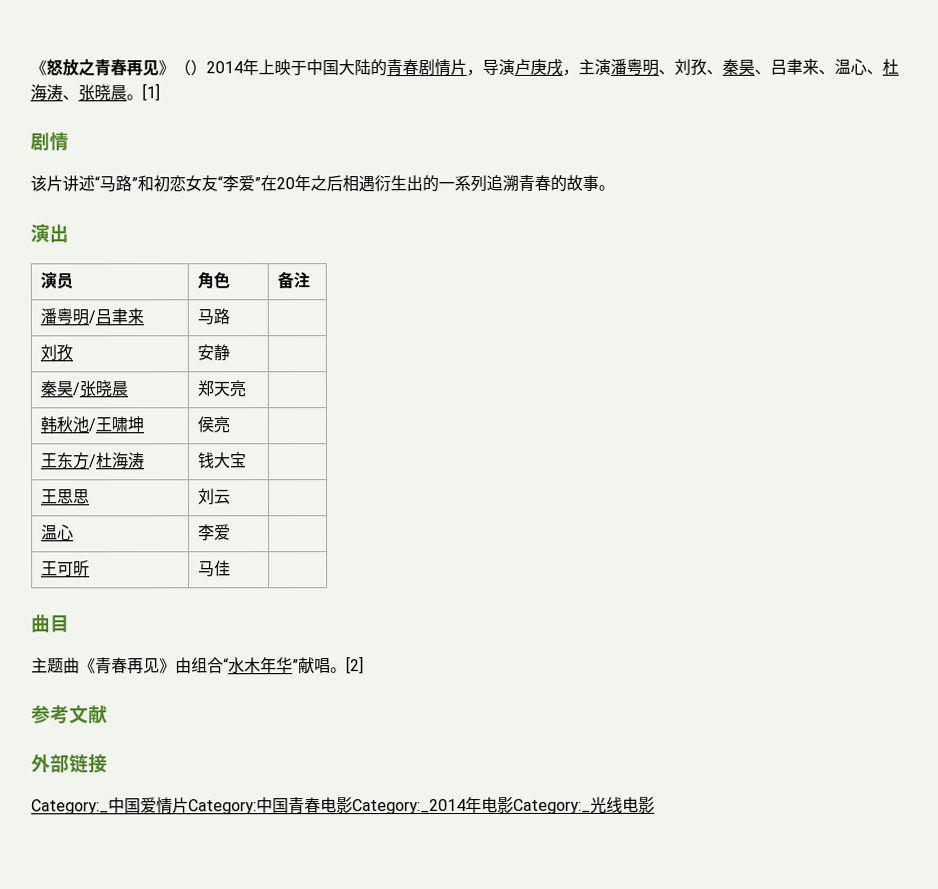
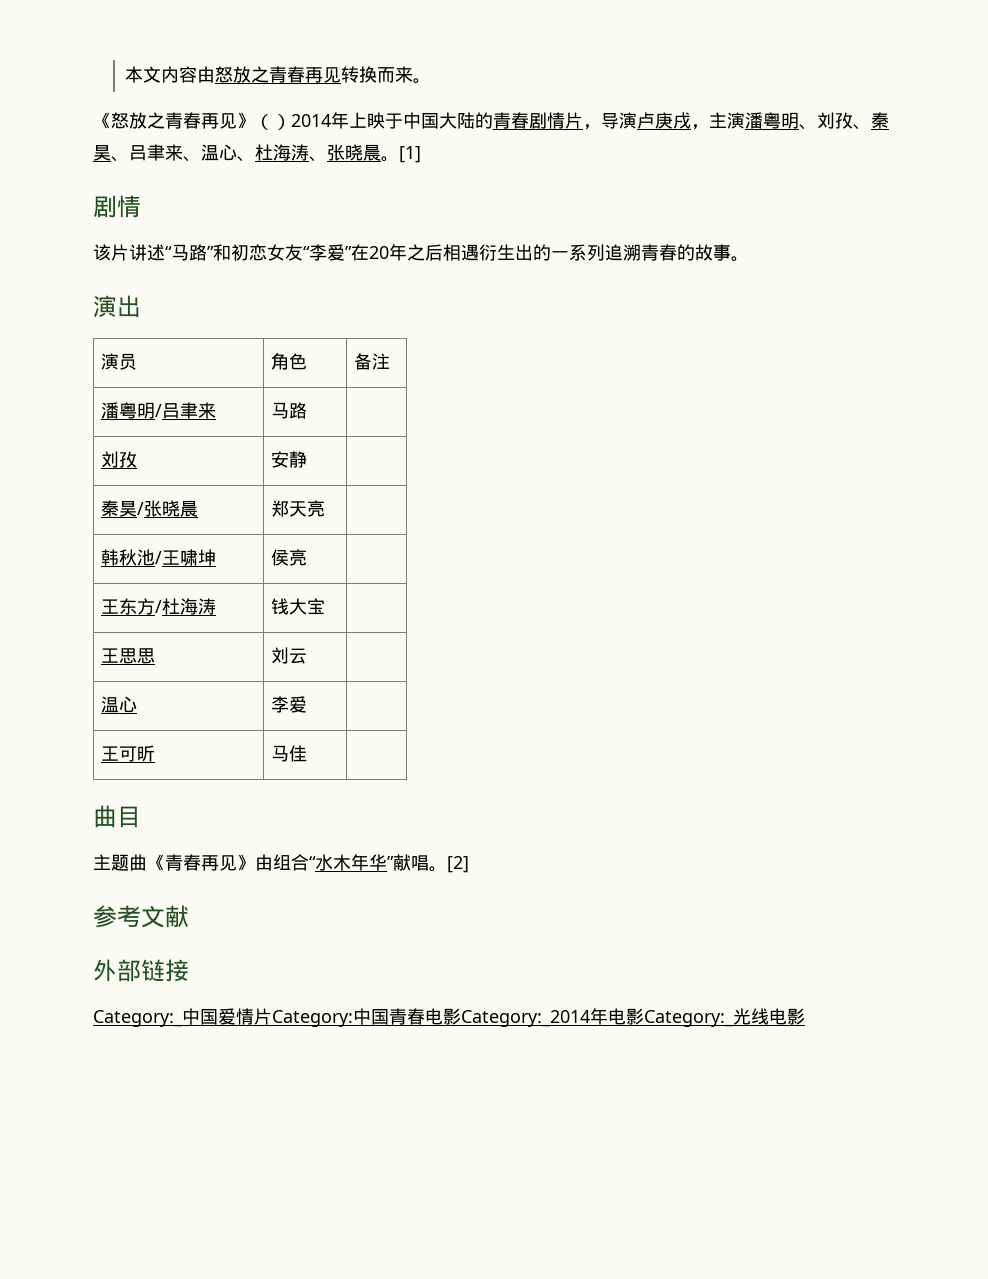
(30, 68) none -> [125,66,432,84] 本文内容由怒放之青春再见转换而来。 //

